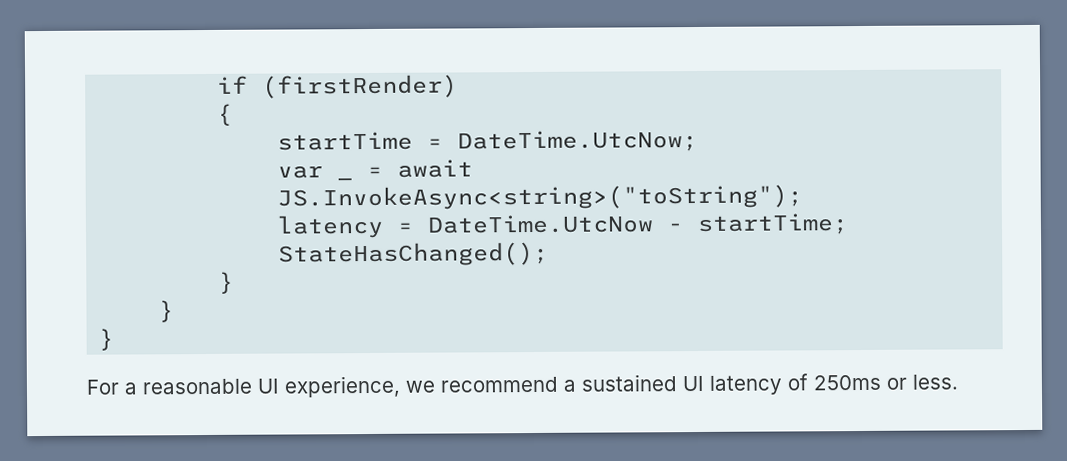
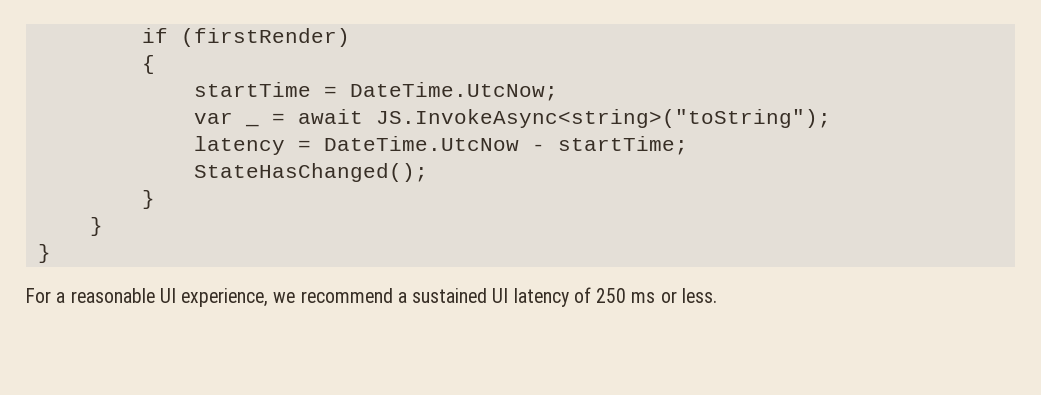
[813,374,881,391] 250ms -> [596,288,656,303] 250 ms

